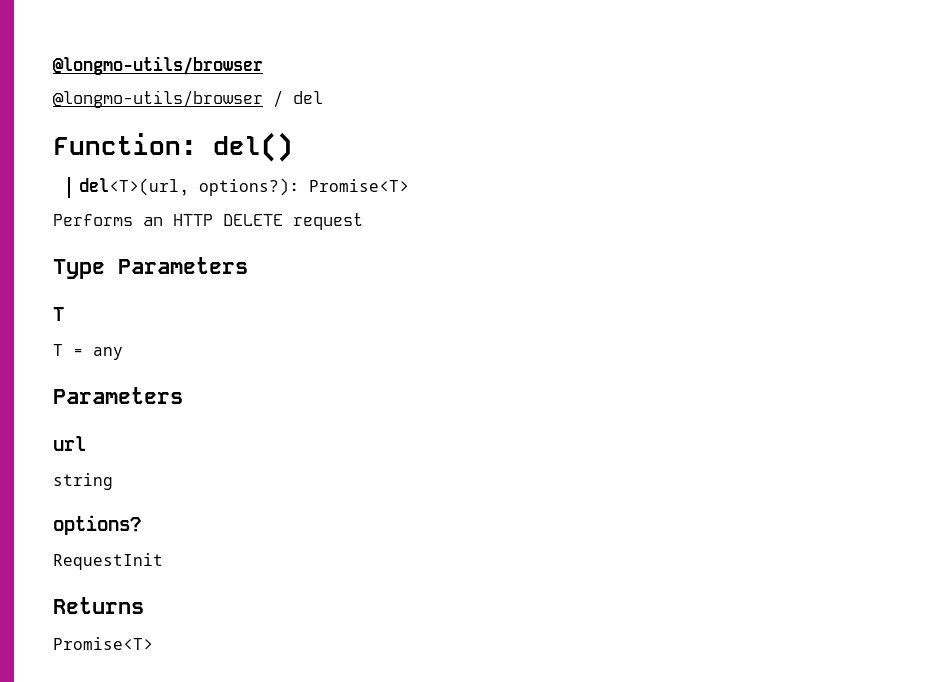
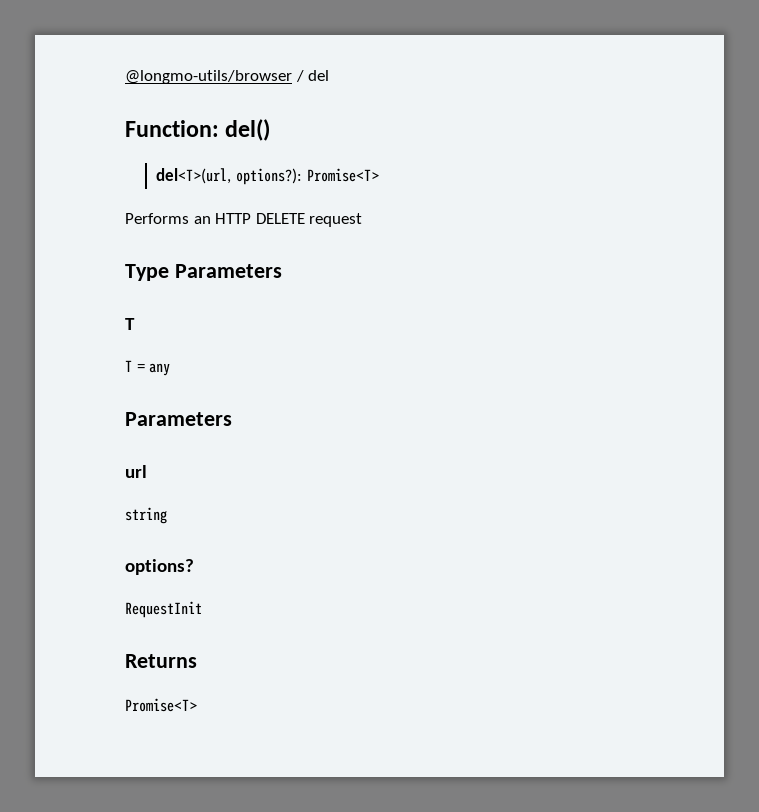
[53,56,263,75] [53,90,263,108] @longmo-utils/browser // @longmo-utils/browser -> [125,70,292,84] @longmo-utils/browser

